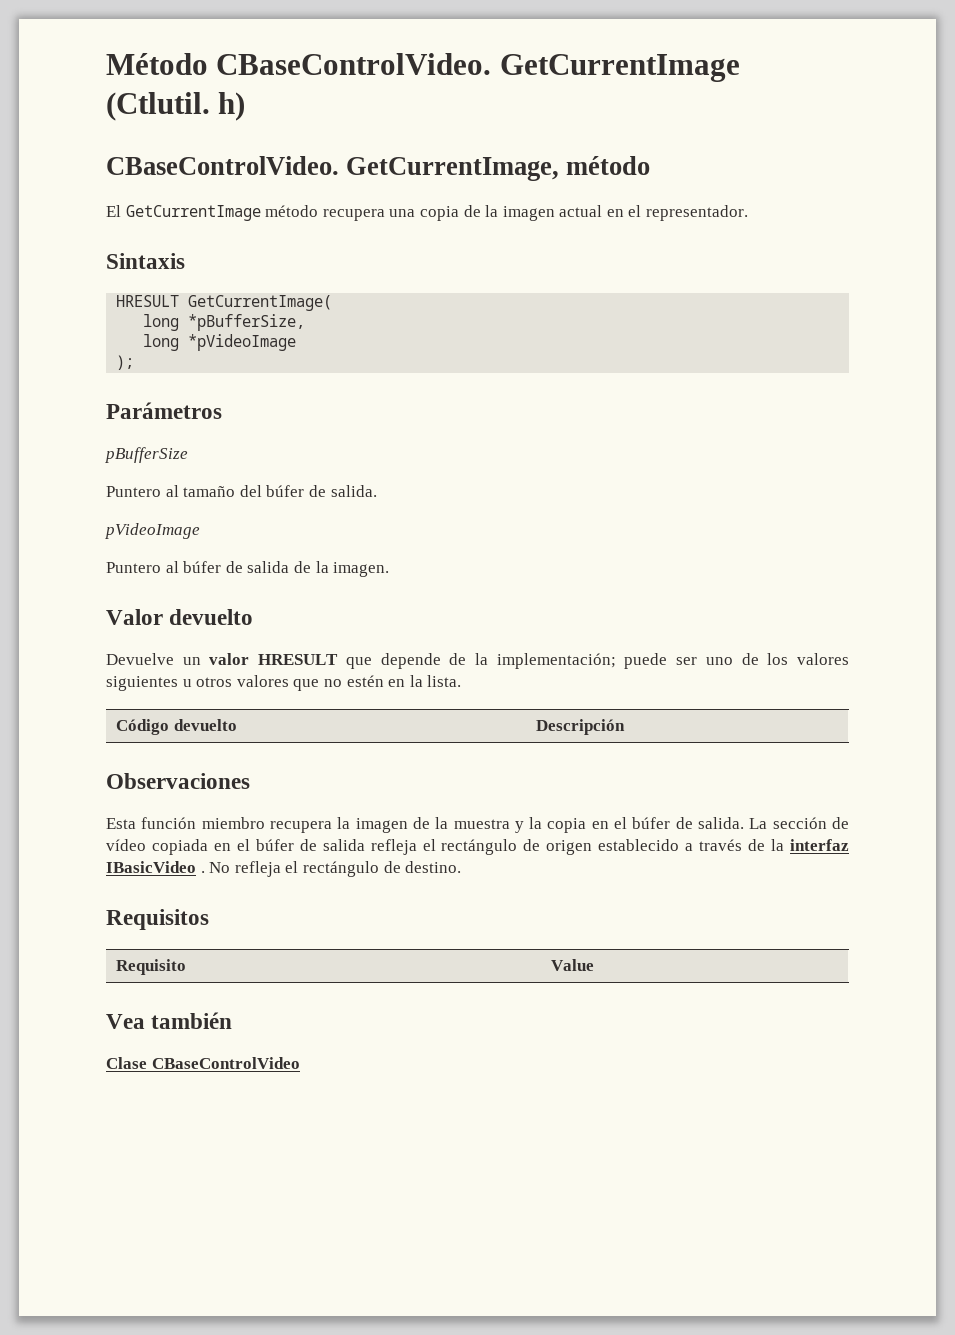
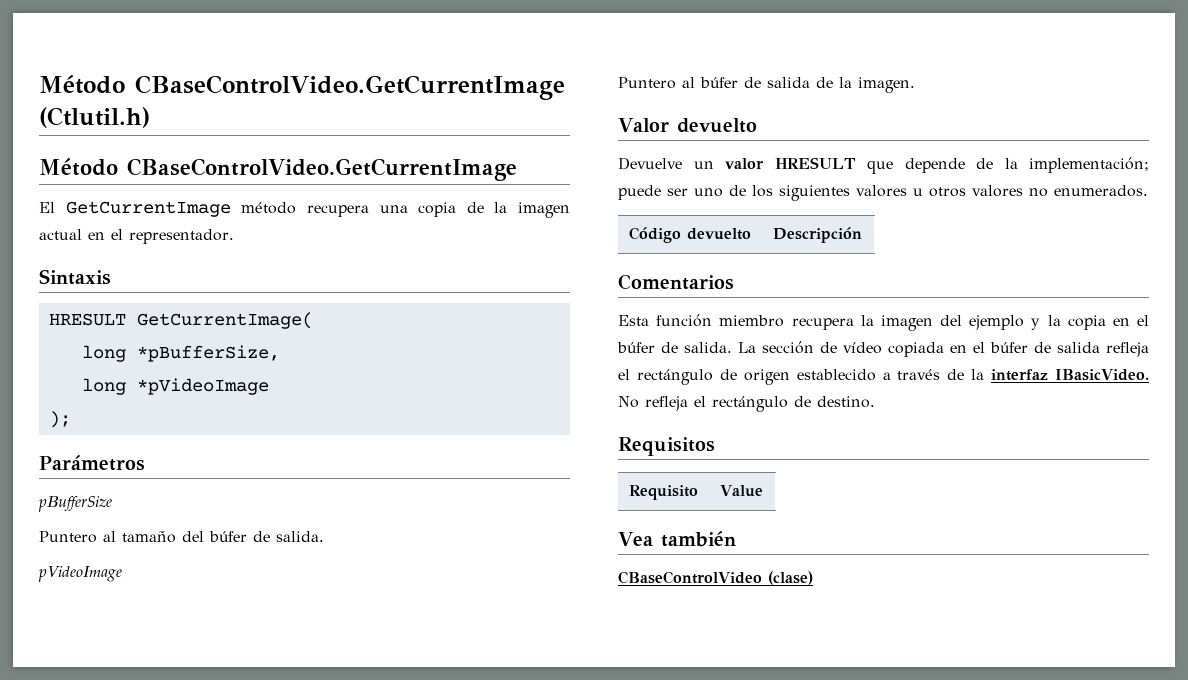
[106,53,740,82] [106,92,246,121] [106,156,651,181] Método CBaseControlVideo. GetCurrentImage (Ctlutil. h) // CBaseControlVideo. GetCurrentImage, método -> [39,75,565,100] [39,107,150,128] [39,158,517,181] Método CBaseControlVideo.GetCurrentImage (Ctlutil.h) // Método CBaseControlVideo.GetCurrentImage
[796,653,849,665] [106,676,178,691] valores siguientes -> [779,185,907,201] siguientes valores
[293,675,462,691] que no estén en la lista. -> [1029,185,1148,197] no enumerados.
[106,773,250,789] Observaciones -> [618,274,734,290] Comentarios
[412,817,510,829] de la muestra -> [940,315,1025,330] del ejemplo
[106,861,205,873] IBasicVideo . -> [1055,369,1149,381] IBasicVideo.
[106,1057,300,1069] Clase CBaseControlVideo -> [618,571,813,585] CBaseControlVideo (clase)

